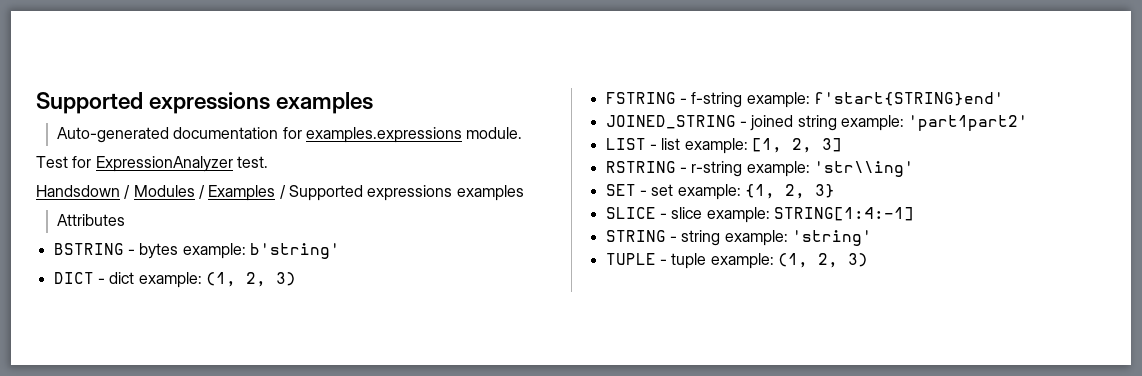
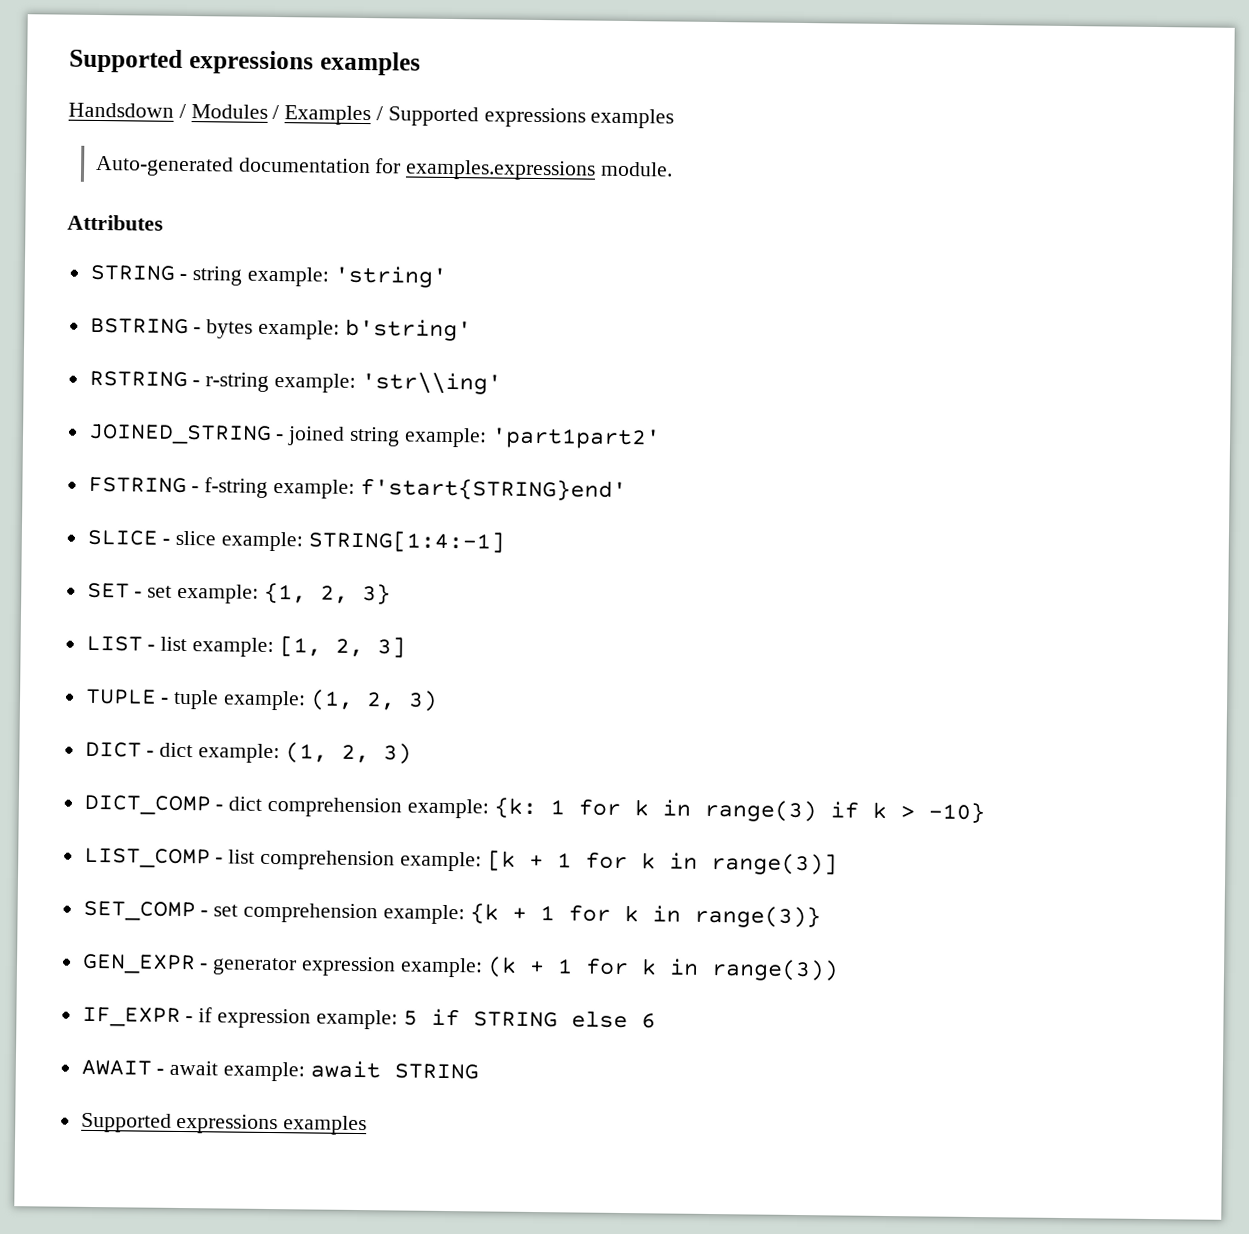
[36,92,374,114] [57,127,523,143] [36,156,268,172] Supported expressions examples // Auto-generated documentation for examples.expressions module. // Test for ExpressionAnalyzer test. -> [69,48,421,76] Supported expressions examples
[57,214,126,226] Attributes -> [94,155,674,181] [67,214,163,231] [89,264,447,288] Auto-generated documentation for examples.expressions module. // Attributes // STRING - string example: 'string'
(340, 251) none -> [88,370,502,395] [87,423,661,450] [87,476,627,502] [86,529,505,553] [86,582,391,605] [85,635,406,658] [84,688,438,712] // RSTRING - r-string example: 'str\\ing' // JOINED_STRING - joined string example: 'part1part2' // FSTRING - f-string example: f'start{STRING}end' // SLICE - slice example: STRING[1:4:-1] // SET - set example: {1, 2, 3} // LIST - list example: [1, 2, 3] // TUPLE - tuple example: (1, 2, 3)
[605,92,1004,108] [605,115,1029,131] [605,138,842,154] [605,161,914,177] [605,184,835,200] [605,207,914,223] [605,230,872,246] [605,253,868,269] FSTRING - f-string example: f'start{STRING}end' // JOINED_STRING - joined string example: 'part1part2' // LIST - list example: [1, 2, 3] // RSTRING - r-string example: 'str\\ing' // SET - set example: {1, 2, 3} // SLICE - slice example: STRING[1:4:-1] // STRING - string example: 'string' // TUPLE - tuple example: (1, 2, 3) -> [83,794,985,824] [83,847,838,876] [82,900,821,929] [81,953,839,982] [81,1006,656,1030] [80,1059,479,1082] [80,1112,368,1136] DICT_COMP - dict comprehension example: {k: 1 for k in range(3) if k > -10} // LIST_COMP - list comprehension example: [k + 1 for k in range(3)] // SET_COMP - set comprehension example: {k + 1 for k in range(3)} // GEN_EXPR - generator expression example: (k + 1 for k in range(3)) // IF_EXPR - if expression example: 5 if STRING else 6 // AWAIT - await example: await STRING // Supported expressions examples

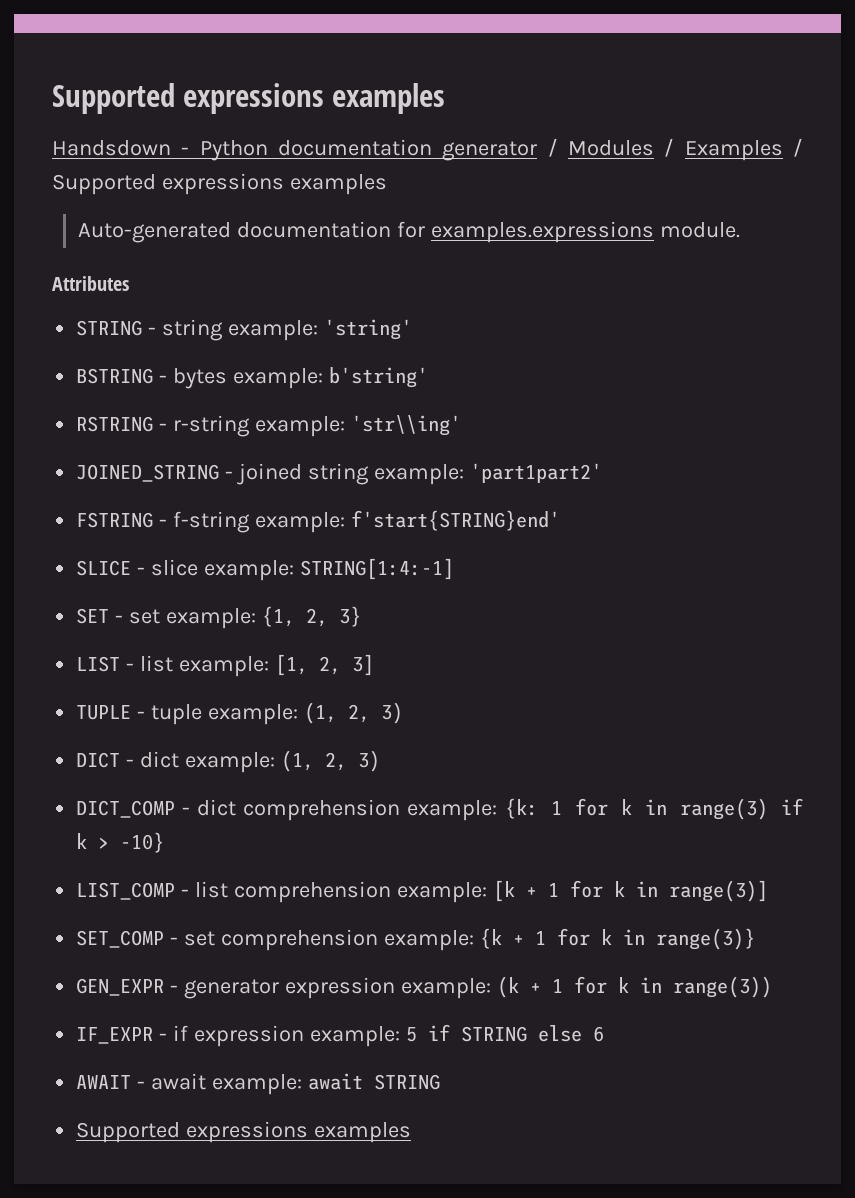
(174, 110) none -> [181,139,538,161] - Python documentation generator

